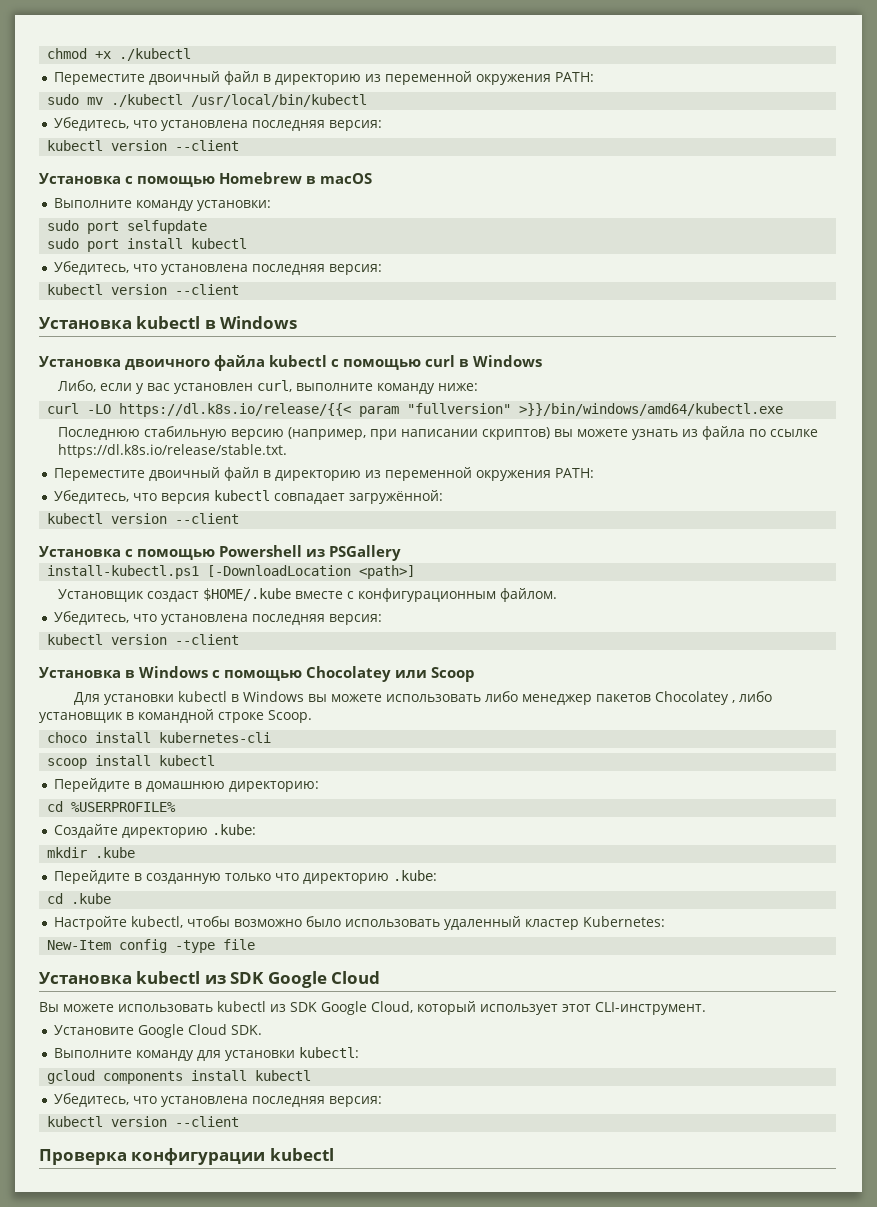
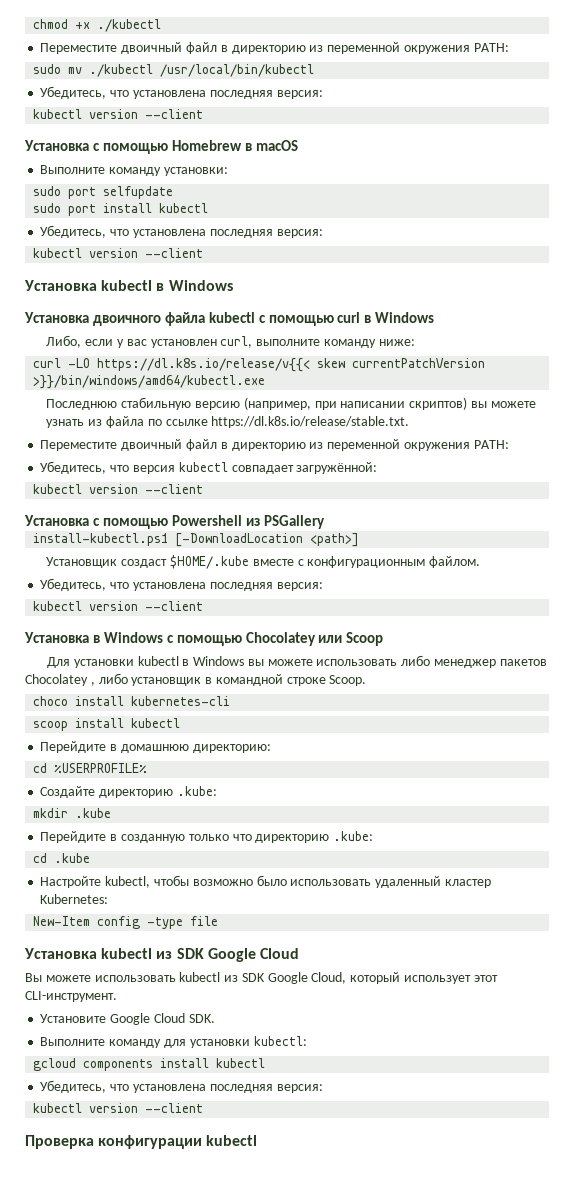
[119,403,512,417] https://dl.k8s.io/release/{{< param "fullversion" -> [97,358,486,372] https://dl.k8s.io/release/v{{< skew currentPatchVersion

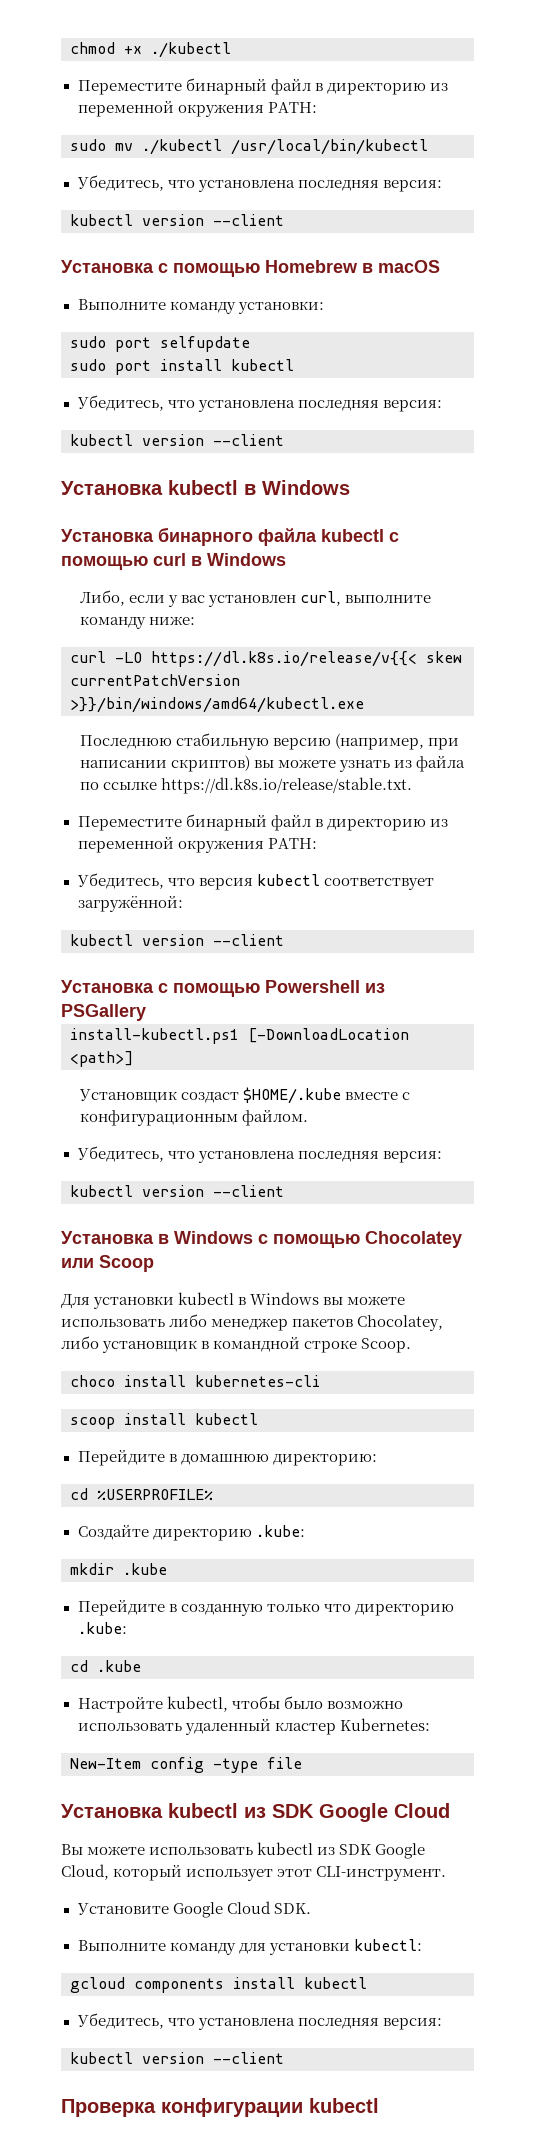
[121,42,183,54] двоичный -> [185,78,267,95] бинарный
[92,315,161,326] двоичного -> [158,527,253,546] бинарного
[121,439,183,451] двоичный -> [185,814,267,831] бинарный
[231,465,294,474] совпадает -> [323,878,434,890] соответствует
[25,674,95,686] Chocolatey , -> [357,1315,444,1331] Chocolatey,
[192,875,287,886] возможно было -> [283,1696,403,1709] было возможно

